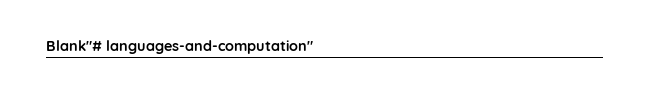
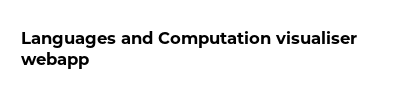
[46,40,313,54] Blank"# languages-and-computation" -> [21,31,357,48] [21,52,89,69] Languages and Computation visualiser webapp

